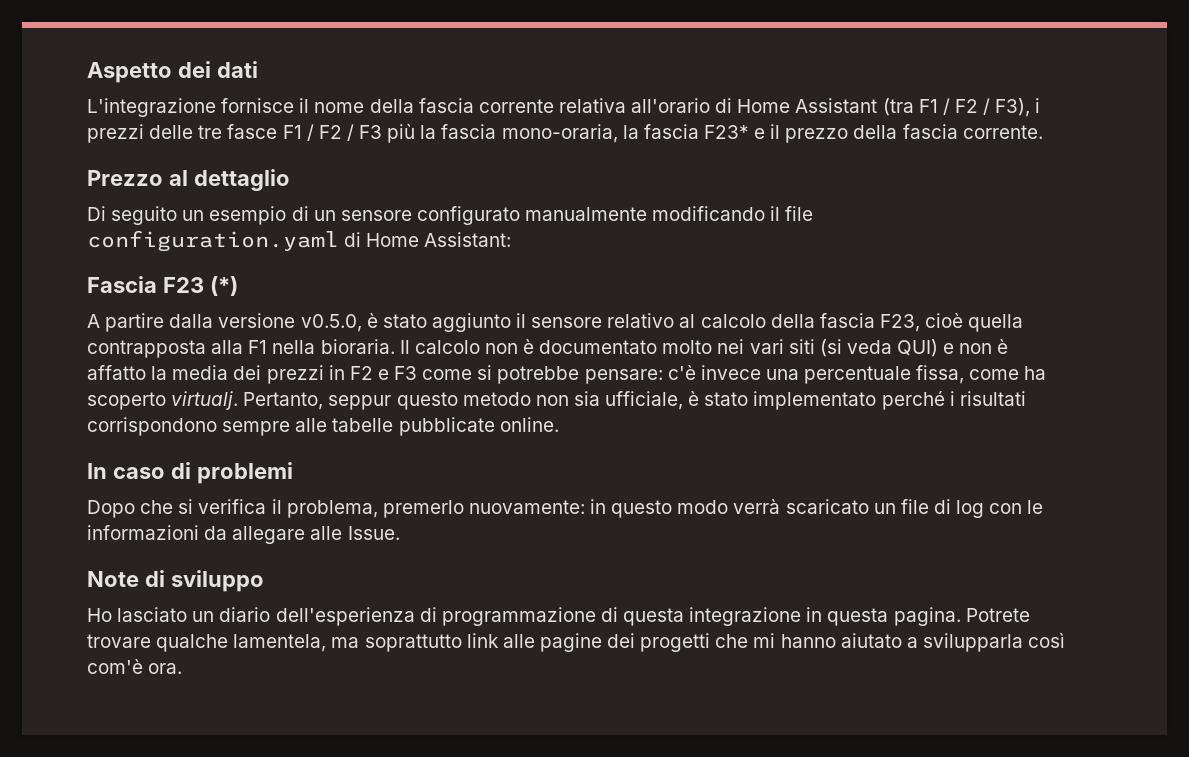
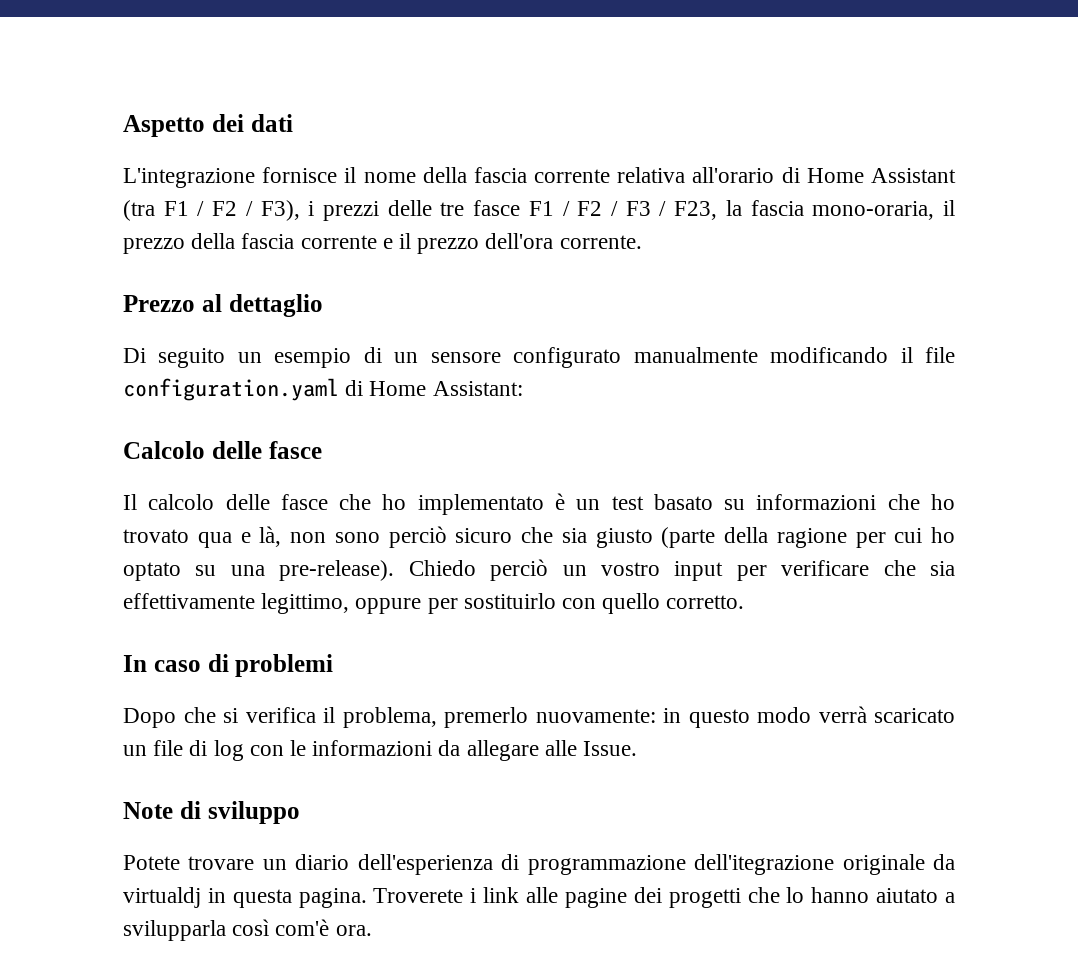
[387,123,416,143] più -> [659,201,718,220] / F23,
[622,124,958,143] la fascia F23* e il prezzo della fascia -> [942,200,955,216] [123,233,554,254] il prezzo della fascia corrente e il prezzo dell'ora
[87,276,238,296] [87,313,1024,332] [87,339,1009,358] [87,365,1047,384] [87,391,1026,410] [87,417,559,436] Fascia F23 (*) // A partire dalla versione v0.5.0, è stato aggiunto il sensore relativo al calcolo della fascia F23, cioè quella contrapposta alla F1 nella bioraria. Il calcolo non è documentato molto nei vari siti (si veda QUI) e non è affatto la media dei prezzi in F2 e F3 come si potrebbe pensare: c'è invece una percentuale fissa, come ha scoperto virtualj. Pertanto, seppur questo metodo non sia ufficiale, è stato implementato perché i risultati corrispondono sempre alle tabelle pubblicate online. -> [123,441,322,459] [123,493,956,515] [123,526,955,548] [123,559,955,581] [123,593,745,614] Calcolo delle fasce // Il calcolo delle fasce che ho implementato è un test basato su informazioni che ho trovato qua e là, non sono perciò sicuro che sia giusto (parte della ragione per cui ho optato su una pre-release). Chiedo perciò un vostro input per verificare che sia effettivamente legittimo, oppure per sostituirlo con quello corretto.
[87,607,188,622] Ho lasciato -> [123,855,255,870] Potete trovare
[600,607,1030,626] [87,634,462,652] di questa integrazione in questa pagina. Potrete trovare qualche lamentela, ma soprattutto -> [694,854,955,875] [123,887,477,908] dell'itegrazione originale da virtualdj in questa pagina. Troverete i
[753,633,776,648] mi -> [786,887,805,903] lo

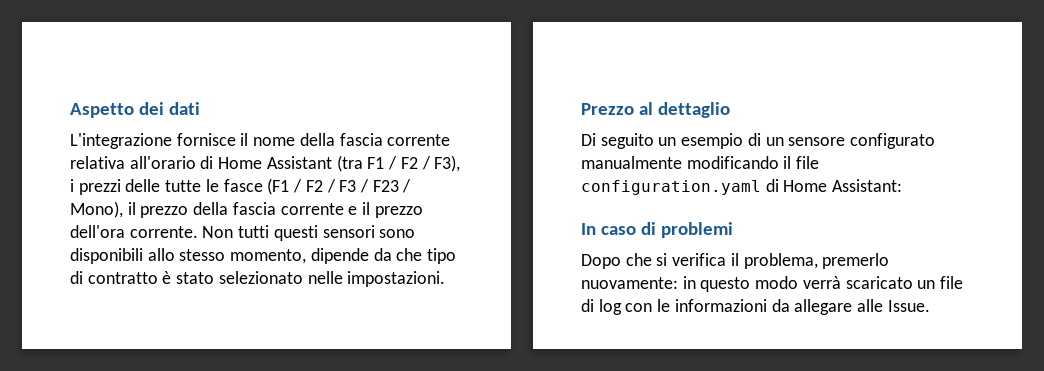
[440,200,554,216] tre fasce F1 -> [165,178,290,195] tutte le fasce (F1
[674,200,935,220] F23, la fascia mono-oraria, -> [372,179,412,193] [70,201,123,218] F23 / Mono),
(642, 242) none -> [202,225,416,241] [70,248,457,264] [70,271,446,287] Non tutti questi sensori sono disponibili allo stesso momento, dipende da che tipo di contratto è stato selezionato nelle impostazioni.
[123,441,322,459] [123,493,956,515] [123,526,955,548] [123,559,955,581] [123,593,745,614] // Calcolo delle fasce // Il calcolo delle fasce che ho implementato è un test basato su informazioni che ho trovato qua e là, non sono perciò sicuro che sia giusto (parte della ragione per cui ho optato su una pre-release). Chiedo perciò un vostro input per verificare che sia effettivamente legittimo, oppure per sostituirlo con quello corretto. -> (903, 185) none
[123,801,300,824] [123,854,955,875] [123,887,956,908] [123,919,372,941] // Note di sviluppo // Potete trovare un diario dell'esperienza di programmazione dell'itegrazione originale da virtualdj in questa pagina. Troverete i link alle pagine dei progetti che lo hanno aiutato a svilupparla così com'è ora. -> (930, 306) none

